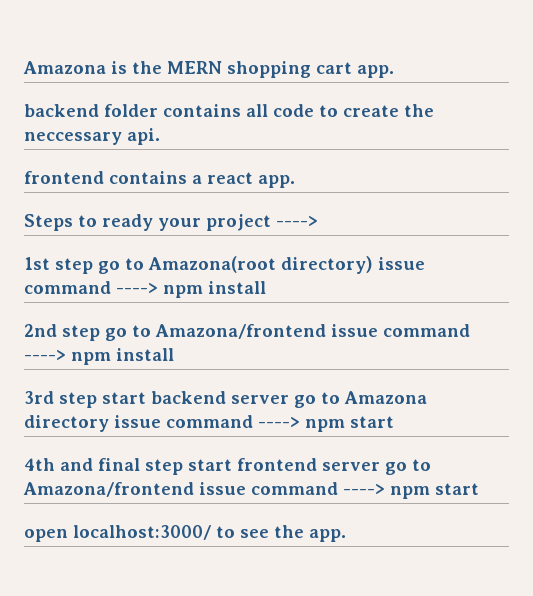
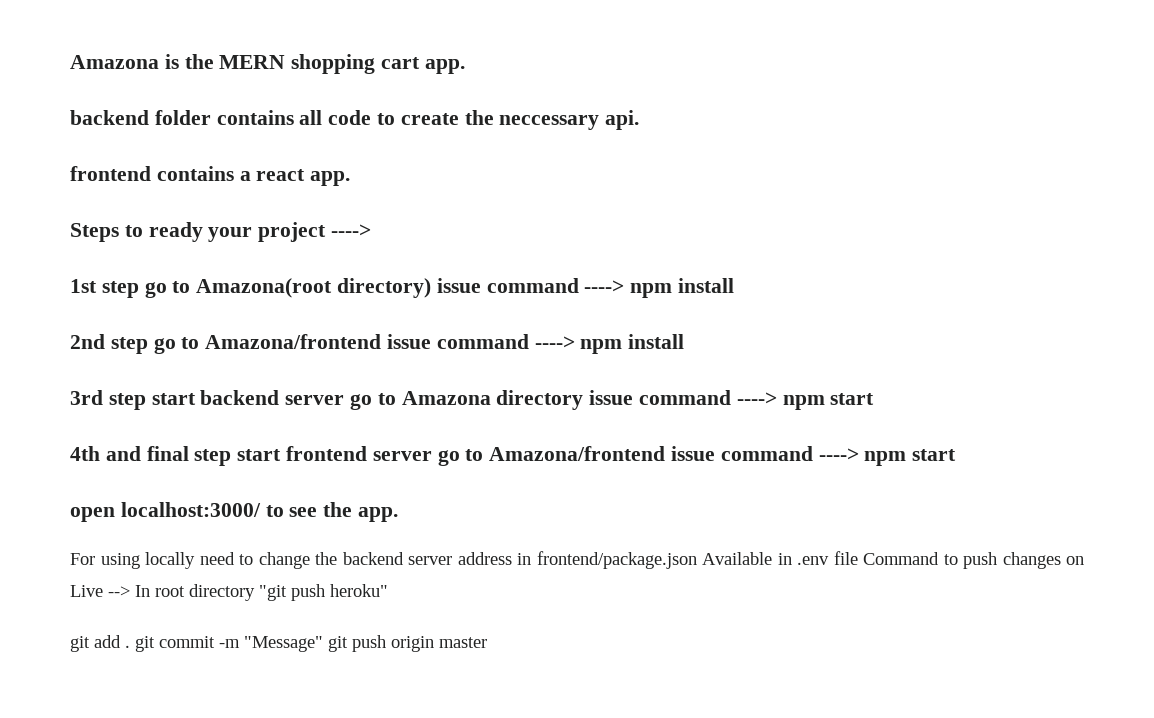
(346, 535) none -> [70,551,1084,569] [70,584,388,601] [70,635,487,652] // For using locally need to change the backend server address in frontend/package.json Available in .env file Command to push changes on Live --> In root directory "git push heroku" // git add . git commit -m "Message" git push origin master

